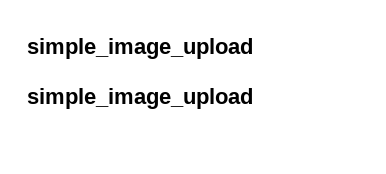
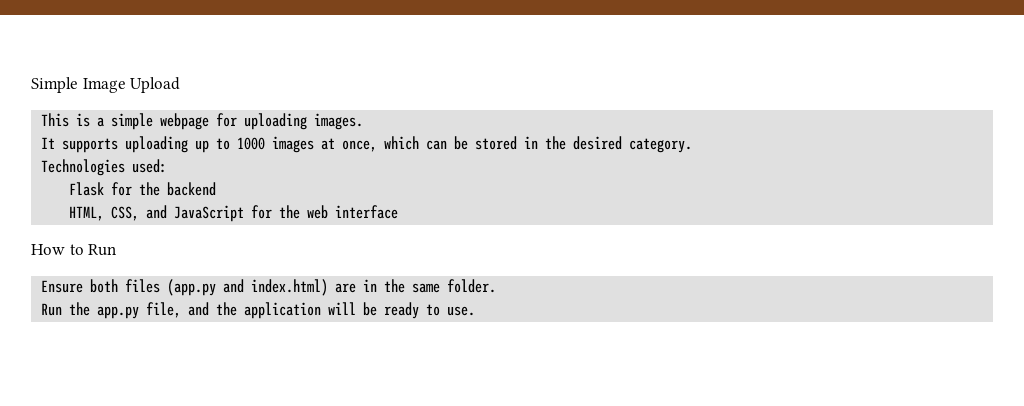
[27,38,253,59] [27,88,253,109] simple_image_upload // simple_image_upload -> [31,77,181,93] [41,113,364,130] [41,136,693,153] [41,159,168,176] [69,182,217,196] [69,205,399,222] [31,244,117,256] [41,279,497,296] [41,302,476,319] Simple Image Upload // This is a simple webpage for uploading images. // It supports uploading up to 1000 images at once, which can be stored in the desired category. // Technologies used: // Flask for the backend // HTML, CSS, and JavaScript for the web interface // How to Run // Ensure both files (app.py and index.html) are in the same folder. // Run the app.py file, and the application will be ready to use.

